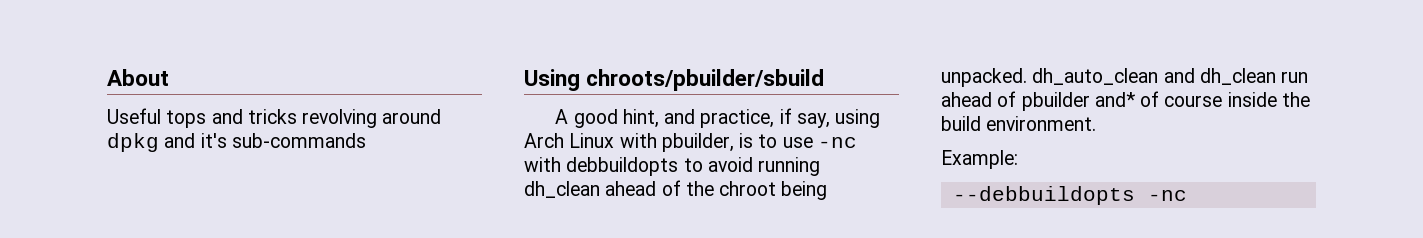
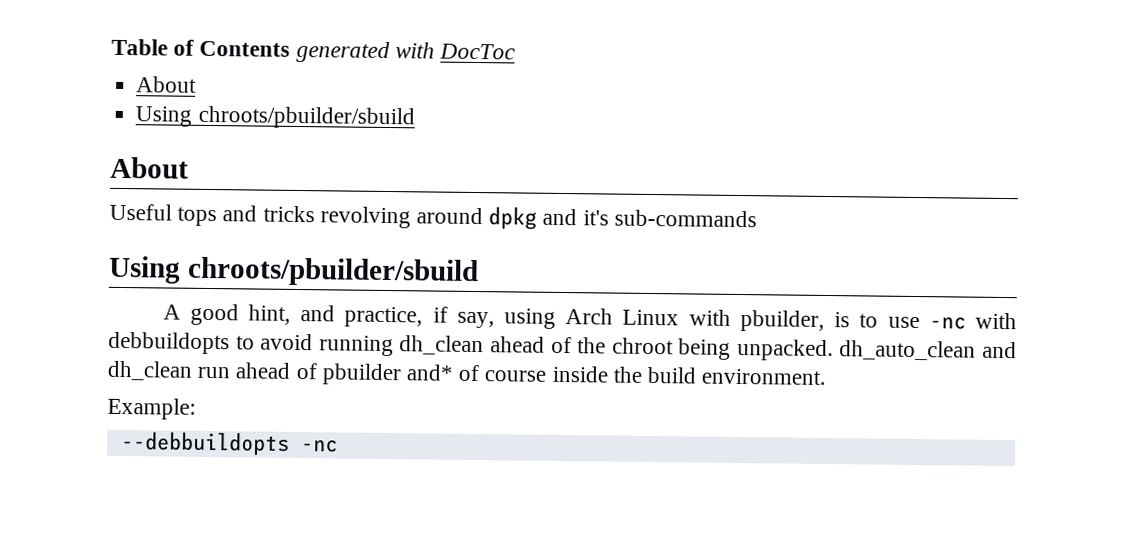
(107, 77) none -> [111,38,516,64] [136,76,198,93] [135,105,415,130] Table of Contents generated with DocToc // About // Using chroots/pbuilder/sbuild //

